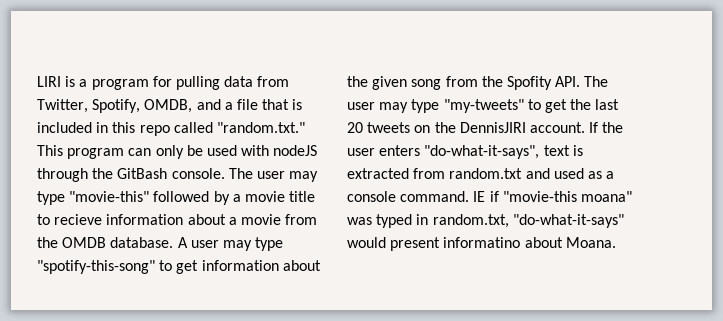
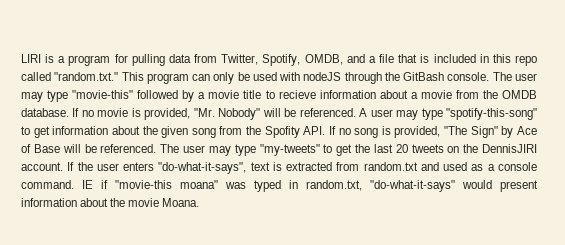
(174, 242) none -> [72,108,356,120] If no movie is provided, "Mr. Nobody" will be referenced.
(581, 81) none -> [328,126,538,138] [21,144,157,153] If no song is provided, "The Sign" by Ace of Base will be referenced.
[443,237,563,248] informatino about -> [21,198,160,207] information about the movie

